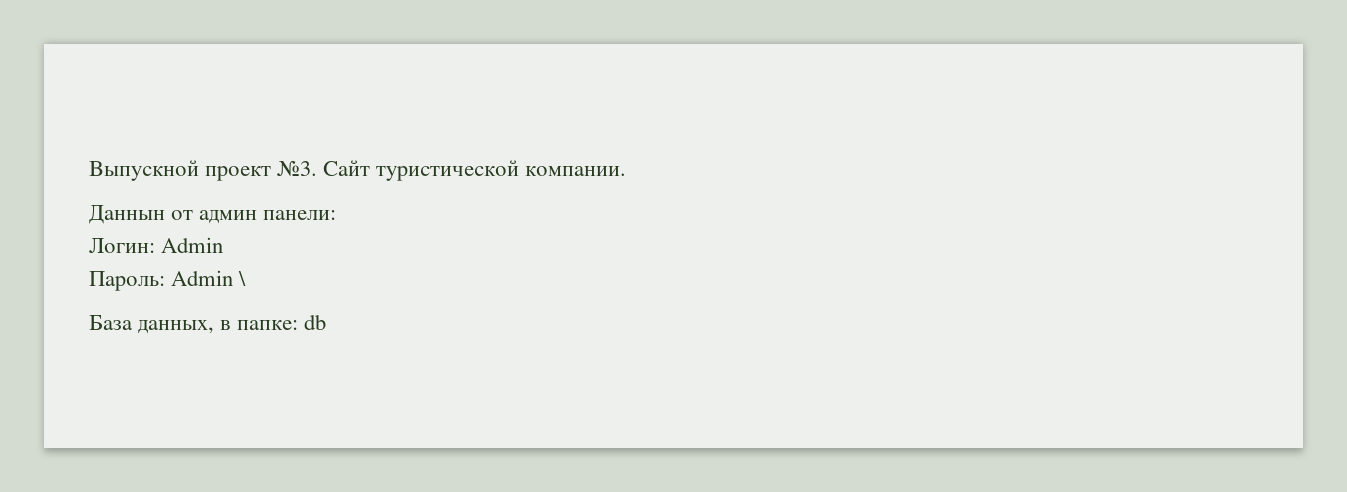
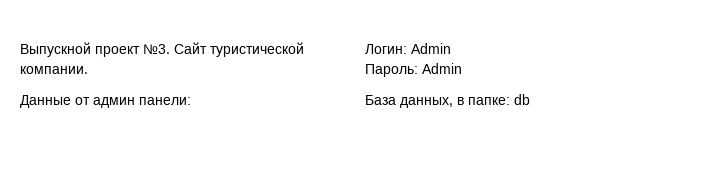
[89,205,165,224] Даннын -> [20,95,71,108] Данные
[238,271,247,286] \ -> (462, 68) none

